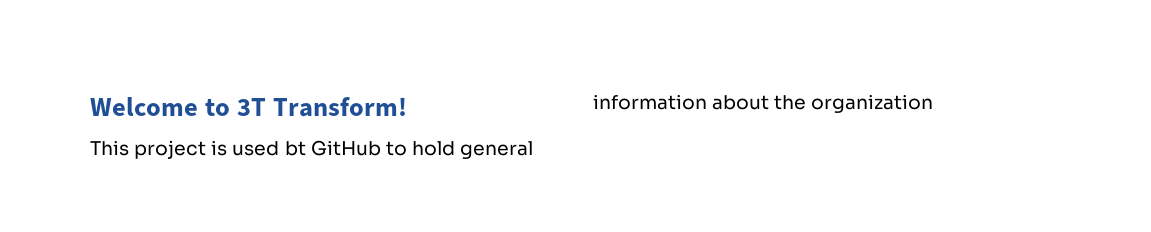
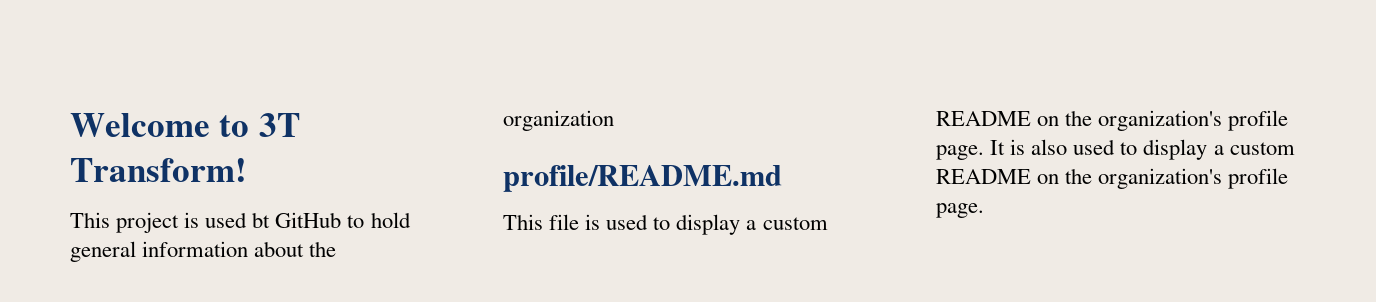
(934, 103) none -> [503,165,782,192] [503,214,828,235] [936,110,1289,131] [936,139,1295,160] [936,168,1289,189] [936,203,984,218] // profile/README.md // This file is used to display a custom README on the organization's profile page. It is also used to display a custom README on the organization's profile page.

